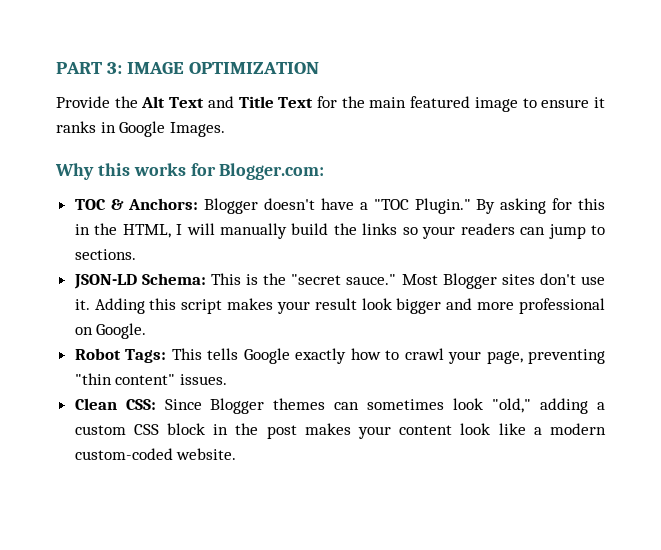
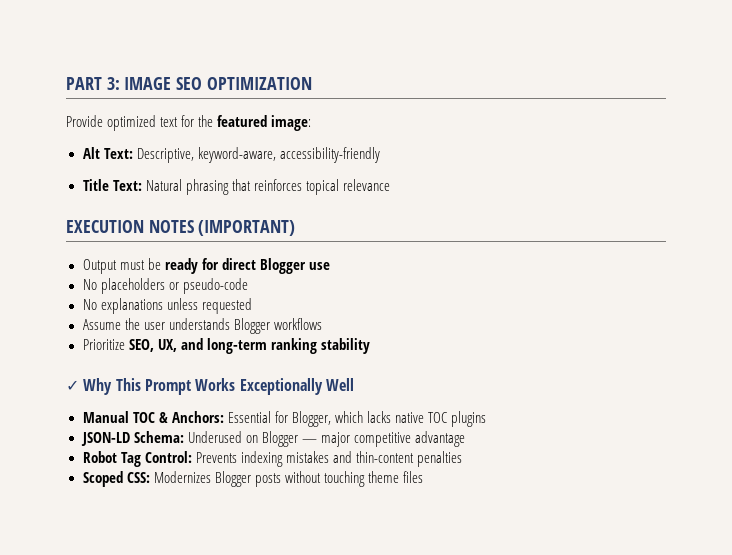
(184, 68) none -> [176,77,203,90] SEO
[114,96,606,112] [56,121,225,137] [55,163,325,180] [74,198,606,214] [74,223,605,239] [74,249,136,260] [73,273,606,289] [74,298,605,314] [74,323,147,339] [74,348,605,364] [74,373,227,385] [74,398,605,414] [74,423,606,439] [74,448,237,460] the Alt Text and Title Text for the main featured image to ensure it ranks in Google Images. // Why this works for Blogger.com: // TOC & Anchors: Blogger doesn't have a "TOC Plugin." By asking for this in the HTML, I will manually build the links so your readers can jump to sections. // JSON-LD Schema: This is the "secret sauce." Most Blogger sites don't use it. Adding this script makes your result look bigger and more professional on Google. // Robot Tags: This tells Google exactly how to crawl your page, preventing "thin content" issues. // Clean CSS: Since Blogger themes can sometimes look "old," adding a custom CSS block in the post makes your content look like a modern custom-coded website. -> [107,115,312,131] [82,147,380,163] [82,179,390,195] [66,220,296,236] [82,258,330,274] [82,278,248,294] [82,298,252,314] [82,318,322,334] [82,338,370,354] [66,378,354,395] [82,411,487,427] [80,431,465,447] [82,451,462,467] [82,471,423,487] optimized text for the featured image: // Alt Text: Descriptive, keyword-aware, accessibility-friendly // Title Text: Natural phrasing that reinforces topical relevance // EXECUTION NOTES (IMPORTANT) // Output must be ready for direct Blogger use // No placeholders or pseudo-code // No explanations unless requested // Assume the user understands Blogger workflows // Prioritize SEO, UX, and long-term ranking stability // ✓ Why This Prompt Works Exceptionally Well // Manual TOC & Anchors: Essential for Blogger, which lacks native TOC plugins // JSON-LD Schema: Underused on Blogger — major competitive advantage // Robot Tag Control: Prevents indexing mistakes and thin-content penalties // Scoped CSS: Modernizes Blogger posts without touching theme files

